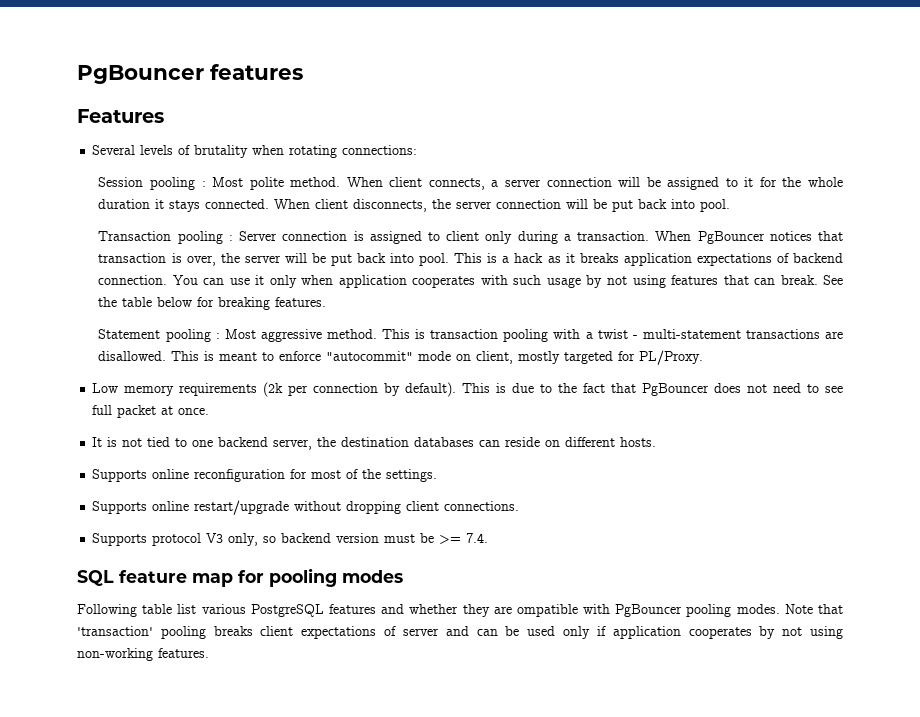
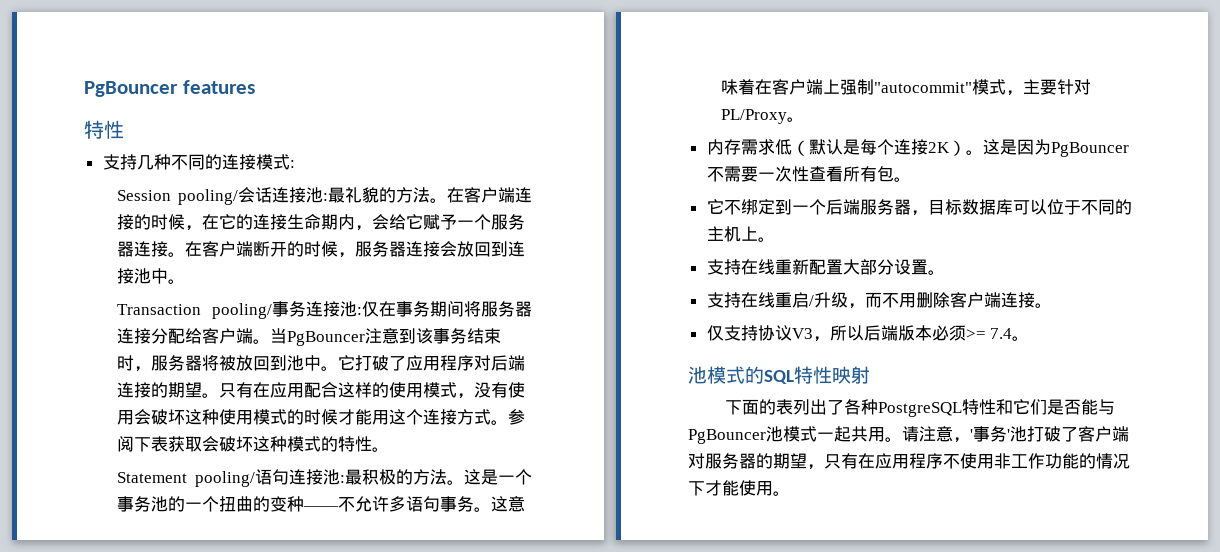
[77,109,164,123] [92,145,418,158] [98,177,843,190] [98,199,731,212] [98,231,843,244] [98,253,844,266] [98,275,844,288] [98,297,327,310] [98,329,844,342] [98,350,704,365] [92,382,844,397] [92,405,210,418] [92,437,657,450] [92,469,438,482] [92,500,520,515] [92,533,489,546] [77,568,403,587] [77,604,843,617] [77,626,844,639] [77,648,209,661] Features // Several levels of brutality when rotating connections: // Session pooling : Most polite method. When client connects, a server connection will be assigned to it for the whole duration it stays connected. When client disconnects, the server connection will be put back into pool. // Transaction pooling : Server connection is assigned to client only during a transaction. When PgBouncer notices that transaction is over, the server will be put back into pool. This is a hack as it breaks application expectations of backend connection. You can use it only when application cooperates with such usage by not using features that can break. See the table below for breaking features. // Statement pooling : Most aggressive method. This is transaction pooling with a twist - multi-statement transactions are disallowed. This is meant to enforce "autocommit" mode on client, mostly targeted for PL/Proxy. // Low memory requirements (2k per connection by default). This is due to the fact that PgBouncer does not need to see full packet at once. // It is not tied to one backend server, the destination databases can reside on different hosts. // Supports online reconfiguration for most of the settings. // Supports online restart/upgrade without dropping client connections. // Supports protocol V3 only, so backend version must be >= 7.4. // SQL feature map for pooling modes // Following table list various PostgreSQL features and whether they are ompatible with PgBouncer pooling modes. Note that 'transaction' pooling breaks client expectations of server and can be used only if application cooperates by not using non-working features. -> [84,120,124,139] [102,154,295,170] [117,187,532,205] [117,214,526,231] [117,241,526,258] [117,268,186,284] [117,301,532,319] [117,328,502,346] [117,355,526,372] [117,382,526,399] [117,409,526,425] [117,436,390,452] [117,469,532,487] [117,496,526,512] [721,79,1092,96] [721,109,805,124] [706,139,1129,157] [706,166,911,182] [706,199,1132,216] [706,226,775,242] [706,259,945,275] [706,292,1052,309] [706,325,1030,342] [688,366,870,384] [724,399,1115,417] [688,426,1129,444] [688,453,1130,470] [688,480,790,496] 特性 // 支持几种不同的连接模式: // Session pooling/会话连接池:最礼貌的方法。在客户端连接的时候，在它的连接生命期内，会给它赋予一个服务器连接。在客户端断开的时候，服务器连接会放回到连接池中。 // Transaction pooling/事务连接池:仅在事务期间将服务器连接分配给客户端。当PgBouncer注意到该事务结束时，服务器将被放回到池中。它打破了应用程序对后端连接的期望。只有在应用配合这样的使用模式，没有使用会破坏这种使用模式的时候才能用这个连接方式。参阅下表获取会破坏这种模式的特性。 // Statement pooling/语句连接池:最积极的方法。这是一个事务池的一个扭曲的变种——不允许多语句事务。这意味着在客户端上强制"autocommit"模式，主要针对PL/Proxy。 // 内存需求低（默认是每个连接2K）。这是因为PgBouncer不需要一次性查看所有包。 // 它不绑定到一个后端服务器，目标数据库可以位于不同的主机上。 // 支持在线重新配置大部分设置。 // 支持在线重启/升级，而不用删除客户端连接。 // 仅支持协议V3，所以后端版本必须>= 7.4。 // 池模式的SQL特性映射 // 下面的表列出了各种PostgreSQL特性和它们是否能与PgBouncer池模式一起共用。请注意，'事务'池打破了客户端对服务器的期望，只有在应用程序不使用非工作功能的情况下才能使用。

